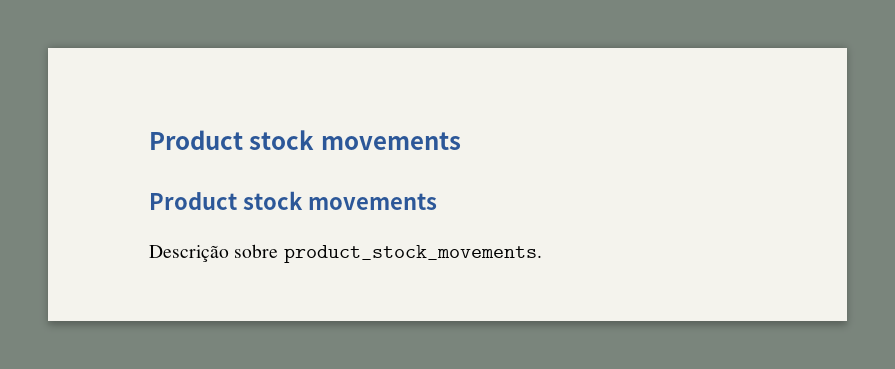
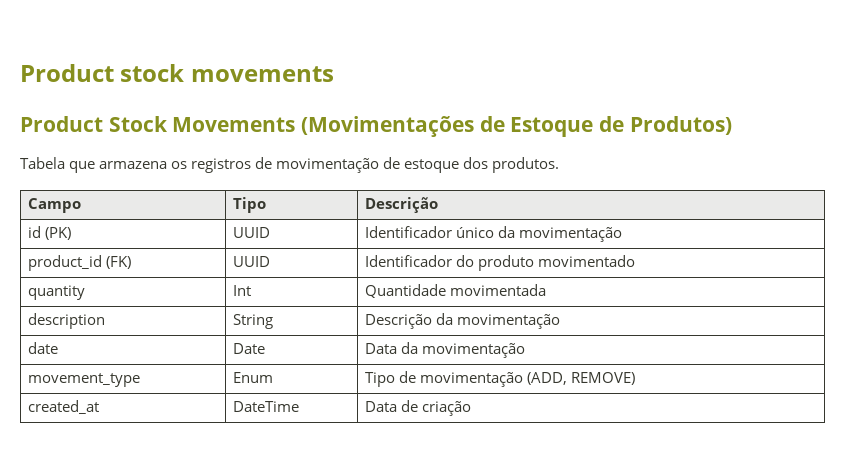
[242,191,437,210] [149,244,542,263] stock movements // Descrição sobre product_stock_movements. -> [108,116,732,137] [20,157,560,173] [27,198,81,213] [232,197,266,213] [364,197,438,213] [27,226,71,240] [232,227,270,238] [364,226,623,242] [27,255,131,271] [232,256,270,267] [364,255,636,271] [27,285,85,300] [232,285,251,296] [364,284,546,298] [27,313,105,329] [232,314,273,329] [364,313,560,329] [27,342,58,354] [232,343,265,354] [364,342,525,358] [27,373,140,387] [232,372,273,383] [364,371,636,387] [27,400,99,414] [232,401,299,412] [364,400,471,416] Stock Movements (Movimentações de Estoque de Produtos) // Tabela que armazena os registros de movimentação de estoque dos produtos. // Campo | Tipo | Descrição // id (PK) | UUID | Identificador único da movimentação // product_id (FK) | UUID | Identificador do produto movimentado // quantity | Int | Quantidade movimentada // description | String | Descrição da movimentação // date | Date | Data da movimentação // movement_type | Enum | Tipo de movimentação (ADD, REMOVE) // created_at | DateTime | Data de criação

